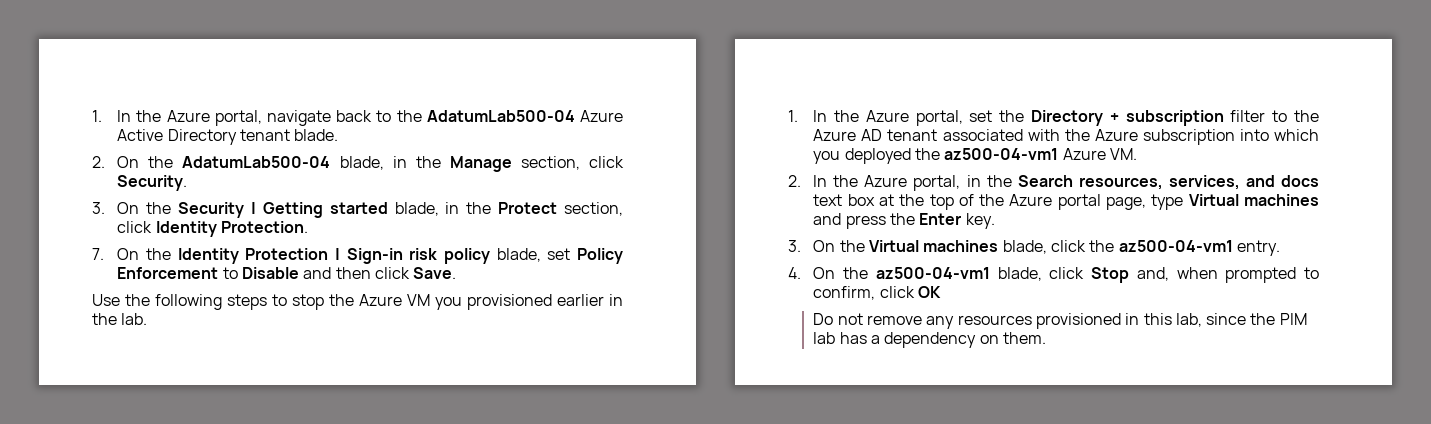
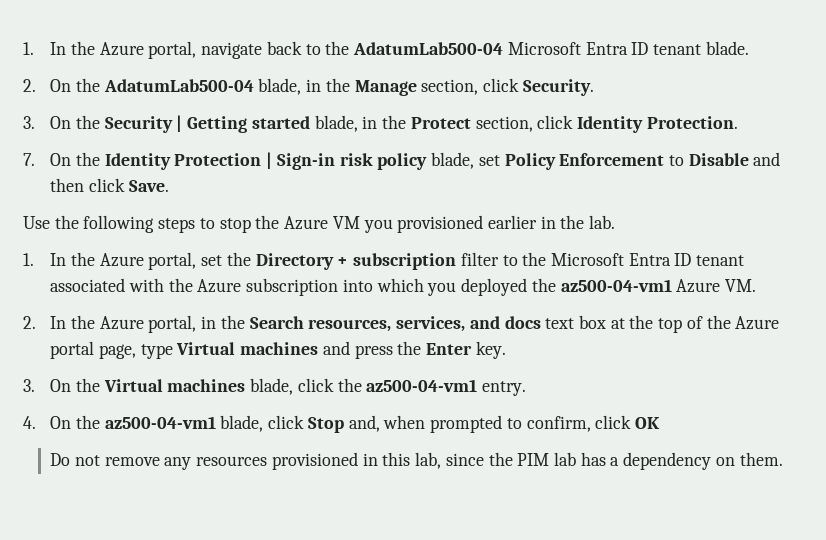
[580,110,623,122] [117,129,237,145] Azure Active Directory -> [507,42,649,55] Microsoft Entra ID
[813,129,883,141] Azure AD -> [551,253,692,266] Microsoft Entra ID

